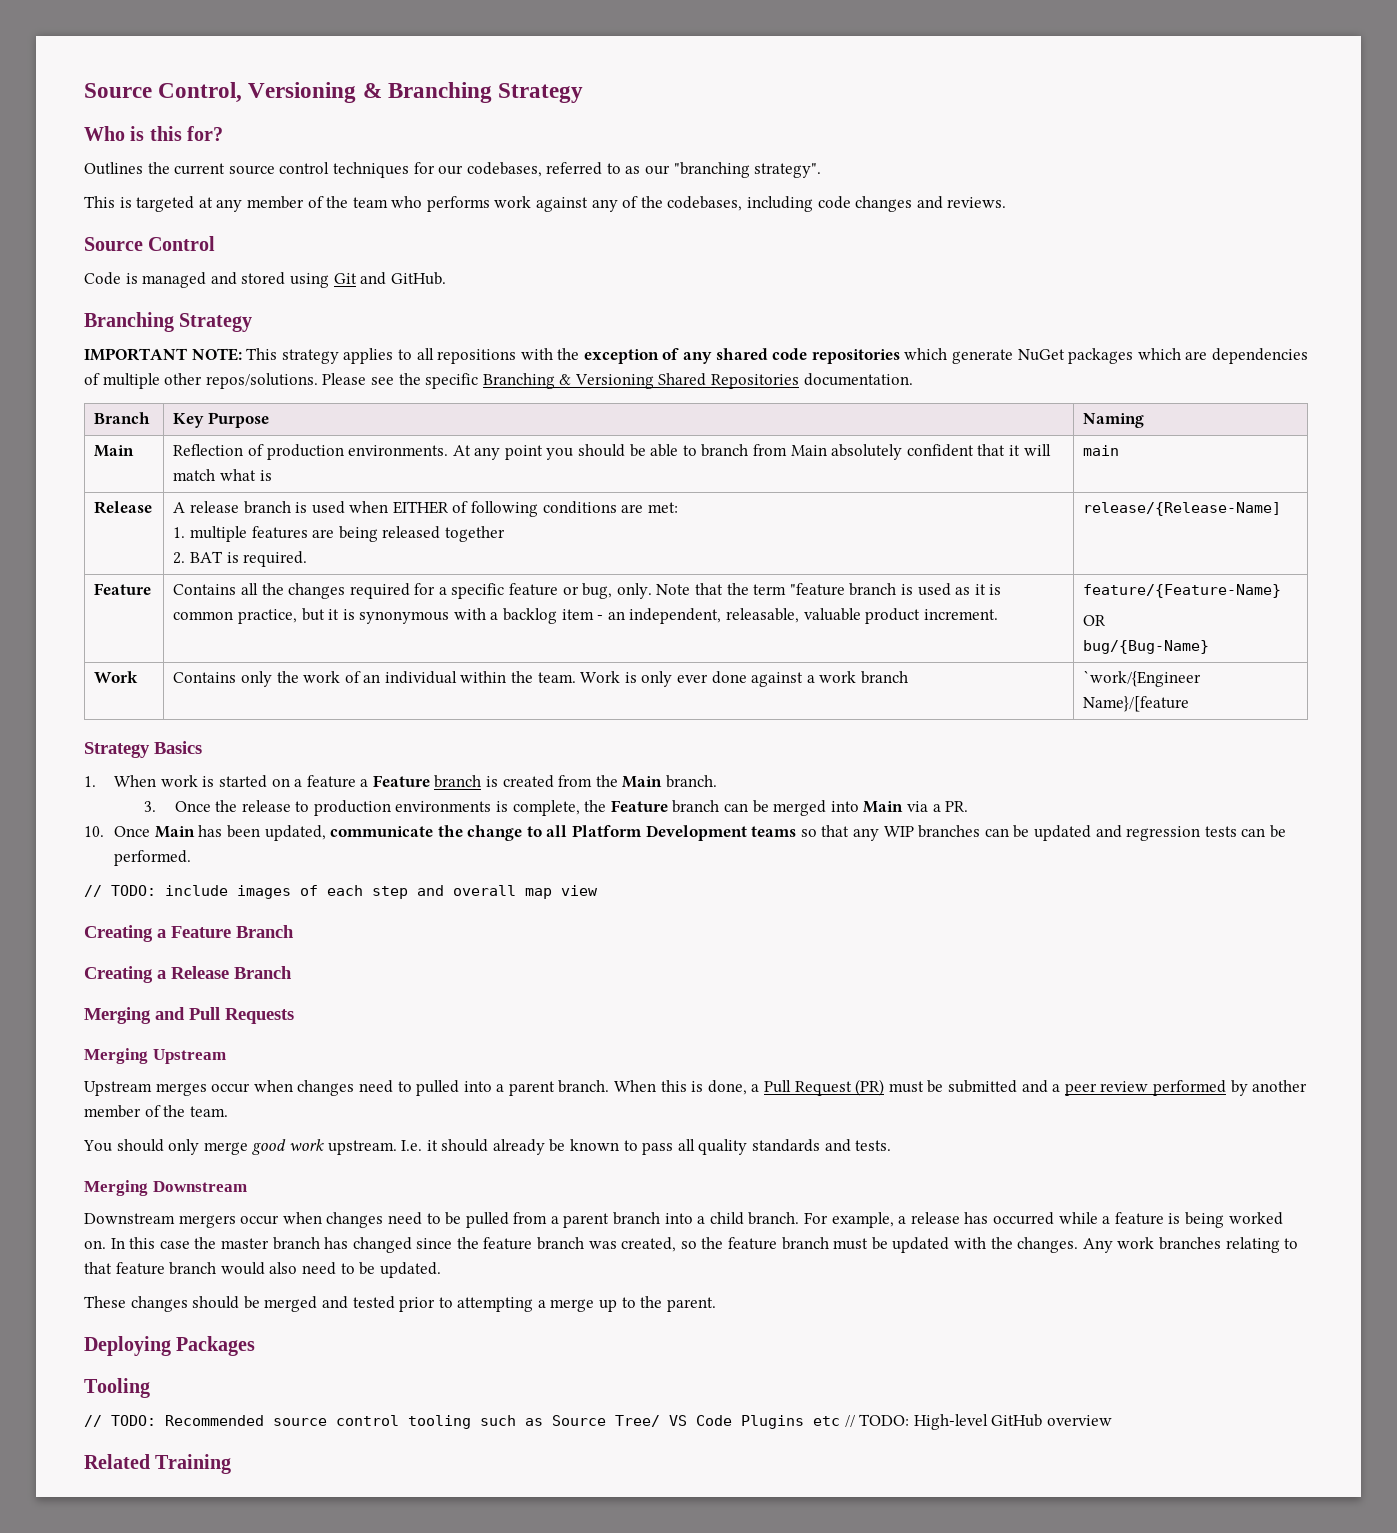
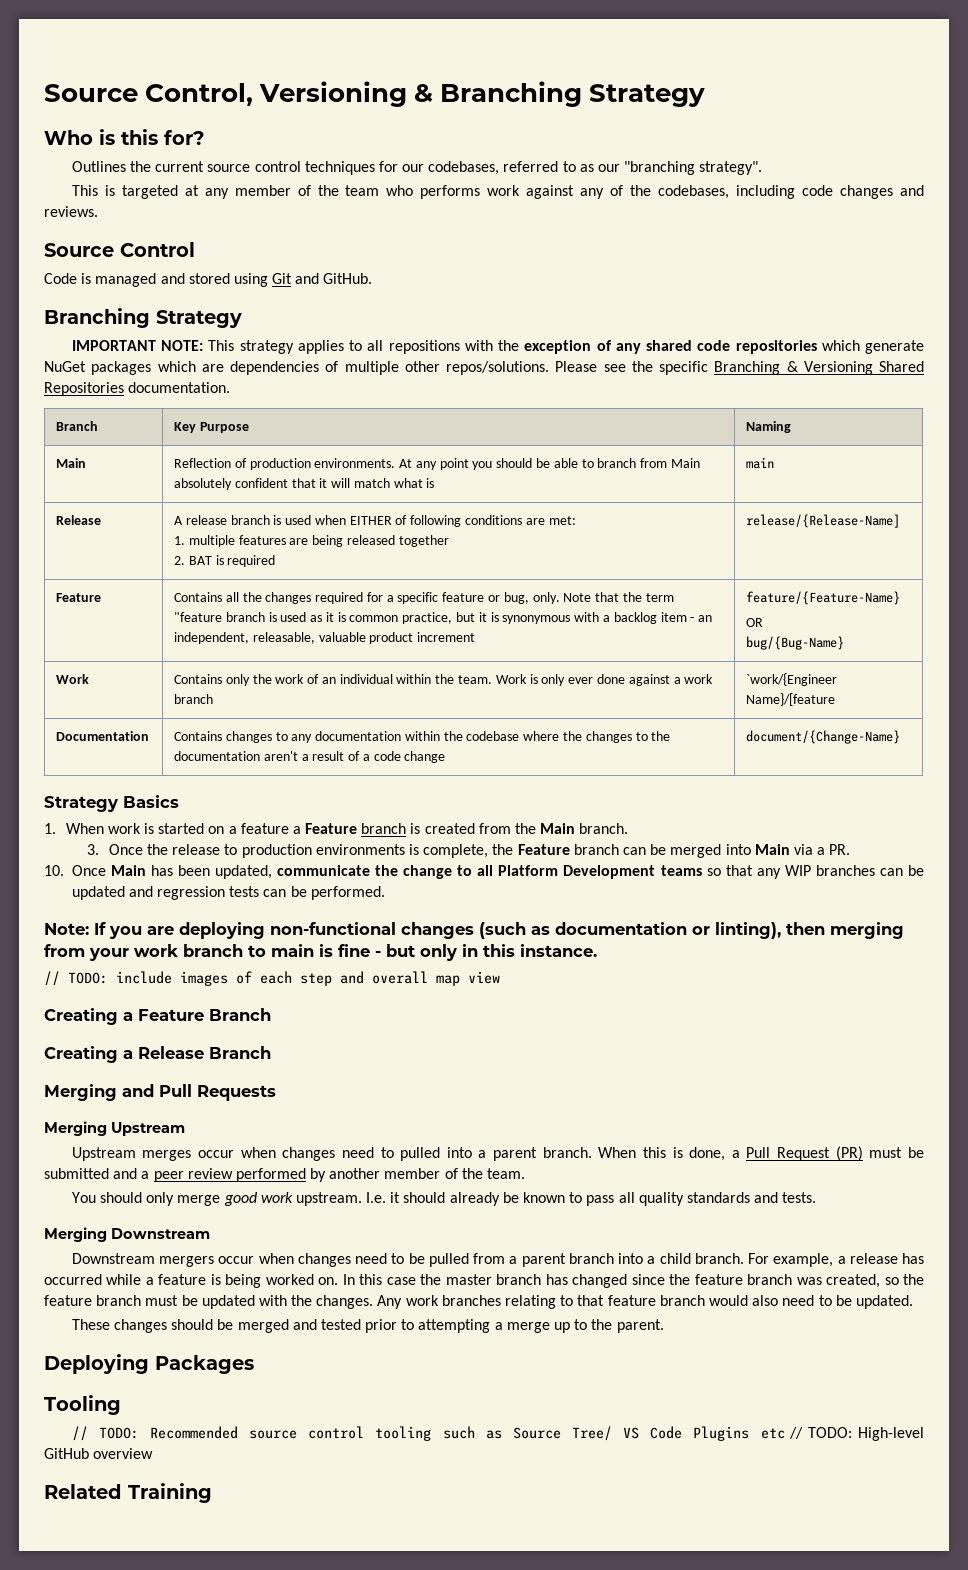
[243,551,308,567] required. -> [227,555,276,567] required
[923,609,998,620] increment. -> [417,632,476,642] increment
(1190, 704) none -> [56,731,150,741] [174,731,671,743] [174,751,446,763] [746,730,901,744] // Documentation | Contains changes to any documentation within the codebase where the changes to the documentation aren't a result of a code change | document/{Change-Name}
(192, 858) none -> [44,922,904,939] [44,944,597,961] // Note: If you are deploying non-functional changes (such as documentation or linting), then merging from your work branch to main is fine - but only in this instance.

